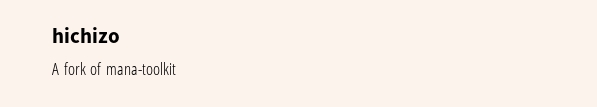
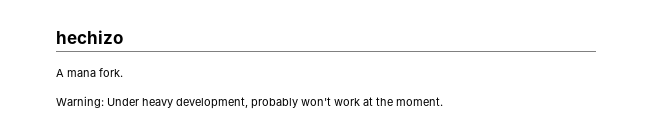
[52,27,120,43] hichizo -> [56,30,123,44] hechizo
[63,62,176,75] fork of mana-toolkit -> [67,68,123,77] [56,96,443,109] mana fork. // Warning: Under heavy development, probably won't work at the moment.

